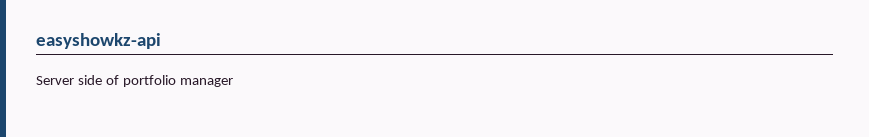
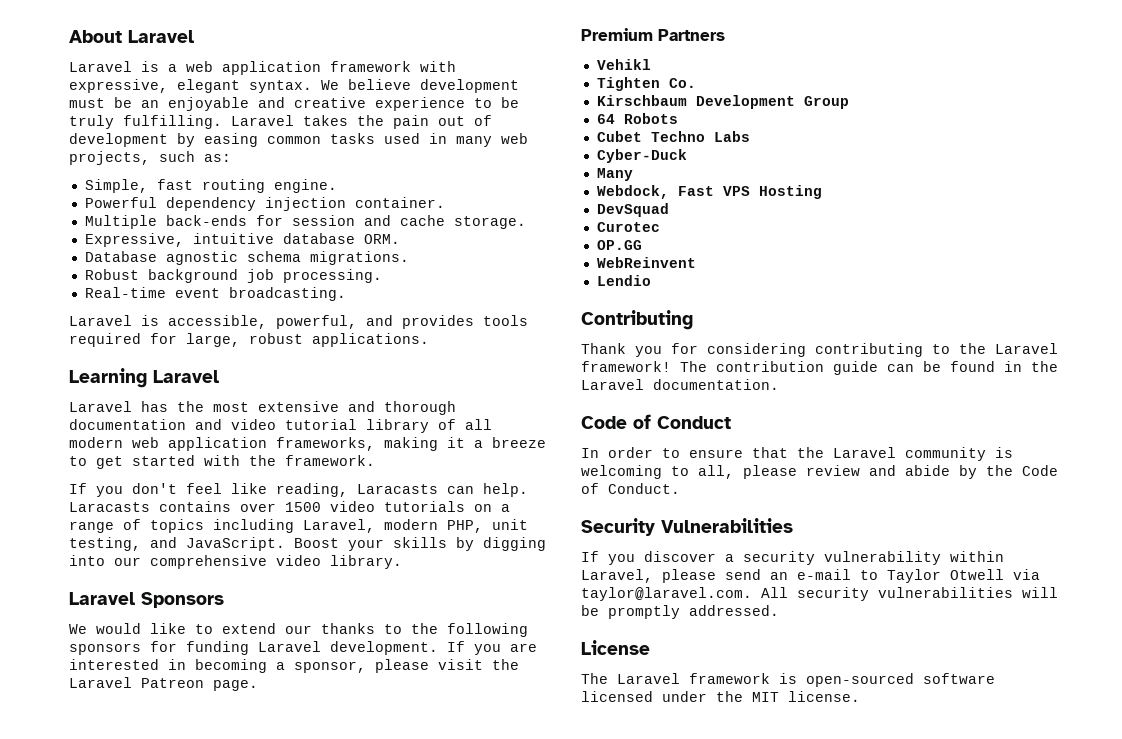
[36,33,161,49] [36,75,233,87] easyshowkz-api // Server side of portfolio manager -> [69,30,194,43] [69,61,456,75] [69,79,519,93] [69,97,519,111] [69,115,492,129] [69,133,528,147] [69,151,231,165] [84,179,337,193] [84,197,445,211] [84,215,526,229] [84,233,400,247] [84,251,409,265] [84,269,382,283] [84,287,346,301] [69,315,528,329] [69,333,429,347] [69,368,219,388] [69,401,456,415] [69,419,492,433] [69,437,546,451] [69,455,375,469] [69,483,528,497] [69,501,510,512] [69,519,528,533] [69,537,546,551] [69,555,402,569] [69,592,224,608] [69,623,528,637] [69,641,537,655] [69,659,519,673] [69,677,258,691] [581,28,725,41] [596,59,651,70] [596,77,696,91] [596,95,849,109] [596,113,678,124] [596,131,750,142] [596,149,687,163] [596,168,633,181] [596,185,822,199] [596,203,669,217] [596,222,660,232] [596,240,642,250] [596,257,696,268] [596,275,651,286] [581,310,693,330] [581,343,1058,357] [581,361,1058,375] [581,379,779,390] [581,414,731,429] [581,447,1013,461] [581,465,1058,479] [581,483,680,494] [581,518,793,536] [581,551,1004,565] [581,569,1040,583] [581,587,1058,601] [581,605,779,619] [581,640,650,655] [581,673,995,687] [581,691,860,702] About Laravel // Laravel is a web application framework with expressive, elegant syntax. We believe development must be an enjoyable and creative experience to be truly fulfilling. Laravel takes the pain out of development by easing common tasks used in many web projects, such as: // Simple, fast routing engine. // Powerful dependency injection container. // Multiple back-ends for session and cache storage. // Expressive, intuitive database ORM. // Database agnostic schema migrations. // Robust background job processing. // Real-time event broadcasting. // Laravel is accessible, powerful, and provides tools required for large, robust applications. // Learning Laravel // Laravel has the most extensive and thorough documentation and video tutorial library of all modern web application frameworks, making it a breeze to get started with the framework. // If you don't feel like reading, Laracasts can help. Laracasts contains over 1500 video tutorials on a range of topics including Laravel, modern PHP, unit testing, and JavaScript. Boost your skills by digging into our comprehensive video library. // Laravel Sponsors // We would like to extend our thanks to the following sponsors for funding Laravel development. If you are interested in becoming a sponsor, please visit the Laravel Patreon page. // Premium Partners // Vehikl // Tighten Co. // Kirschbaum Development Group // 64 Robots // Cubet Techno Labs // Cyber-Duck // Many // Webdock, Fast VPS Hosting // DevSquad // Curotec // OP.GG // WebReinvent // Lendio // Contributing // Thank you for considering contributing to the Laravel framework! The contribution guide can be found in the Laravel documentation. // Code of Conduct // In order to ensure that the Laravel community is welcoming to all, please review and abide by the Code of Conduct. // Security Vulnerabilities // If you discover a security vulnerability within Laravel, please send an e-mail to Taylor Otwell via taylor@laravel.com. All security vulnerabilities will be promptly addressed. // License // The Laravel framework is open-sourced software licensed under the MIT license.

